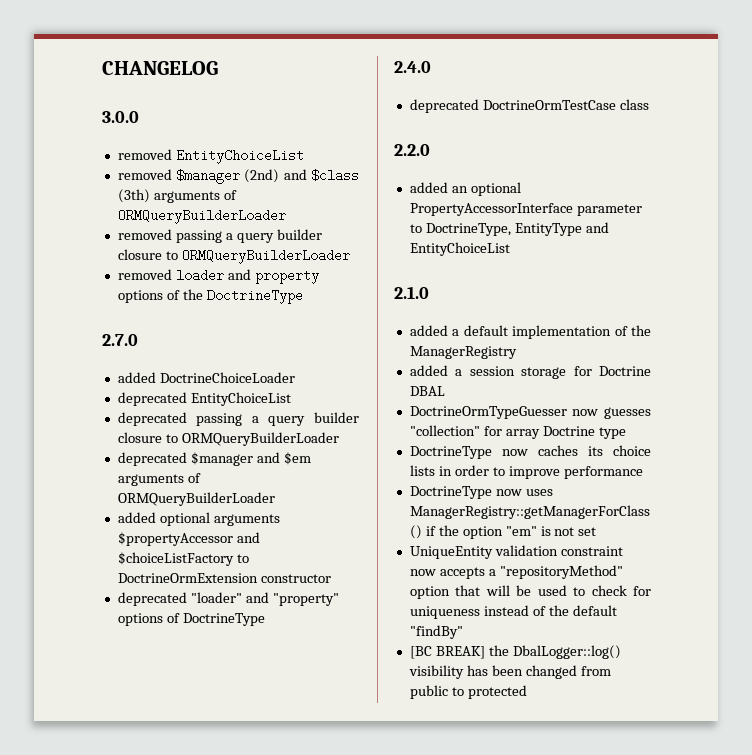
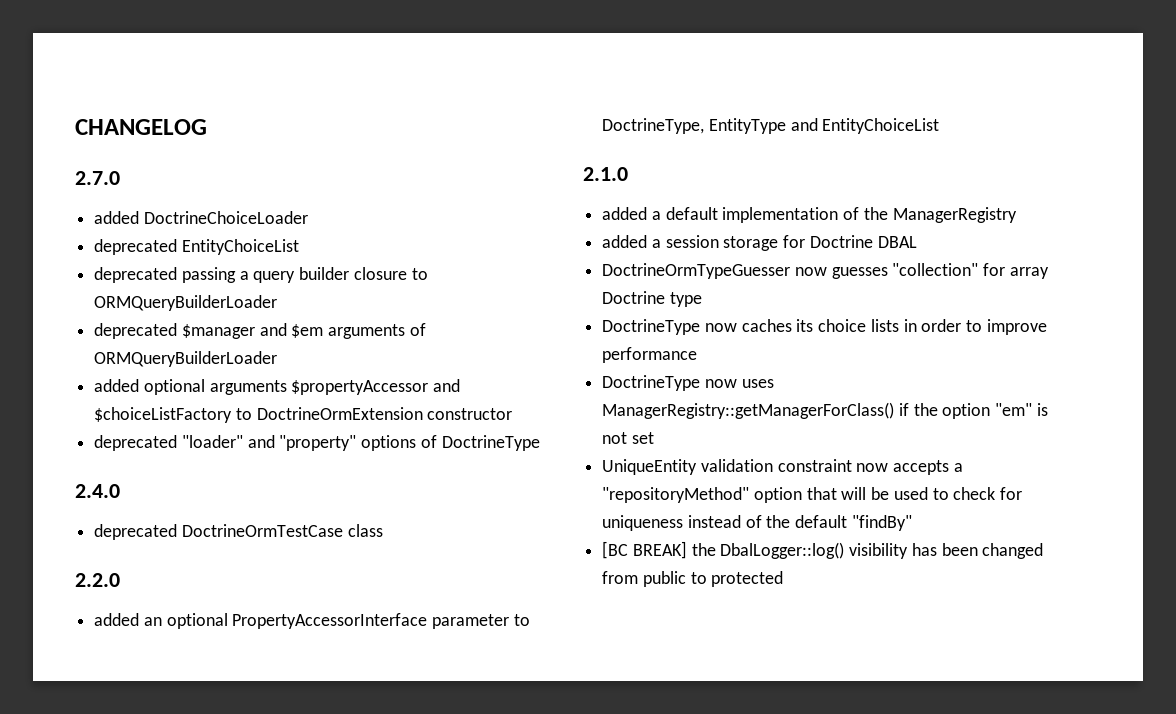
[102,111,139,123] [117,149,304,164] [117,169,360,184] [117,189,237,203] [117,209,286,224] [117,229,322,243] [117,249,350,264] [117,269,319,284] [117,289,303,304] // 3.0.0 // removed EntityChoiceList // removed $manager (2nd) and $class (3th) arguments of ORMQueryBuilderLoader // removed passing a query builder closure to ORMQueryBuilderLoader // removed loader and property options of the DoctrineType -> (207, 127) none

